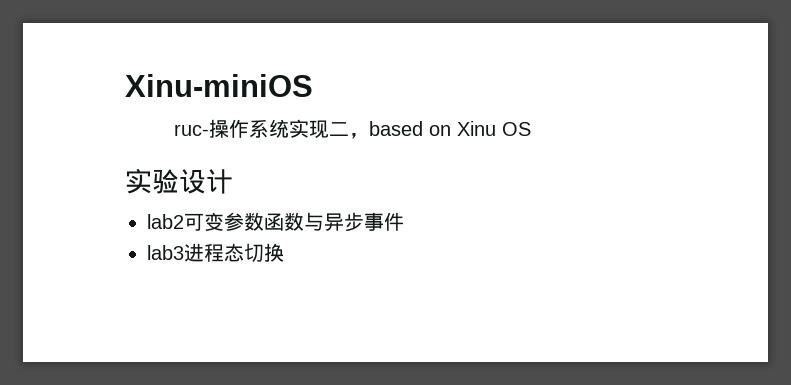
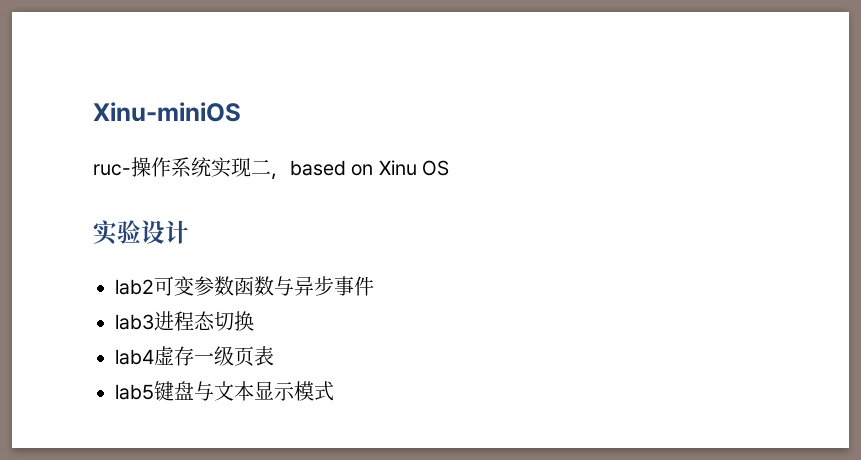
(284, 252) none -> [115,346,274,366] [115,381,334,401] // lab4虚存一级页表 // lab5键盘与文本显示模式

